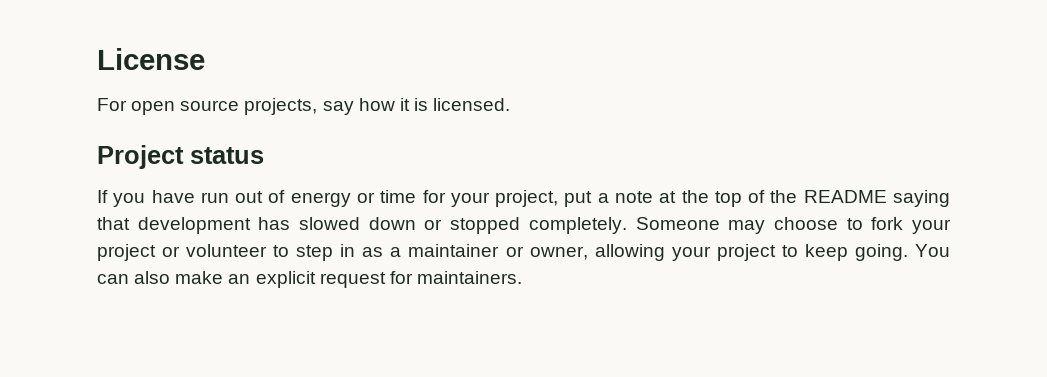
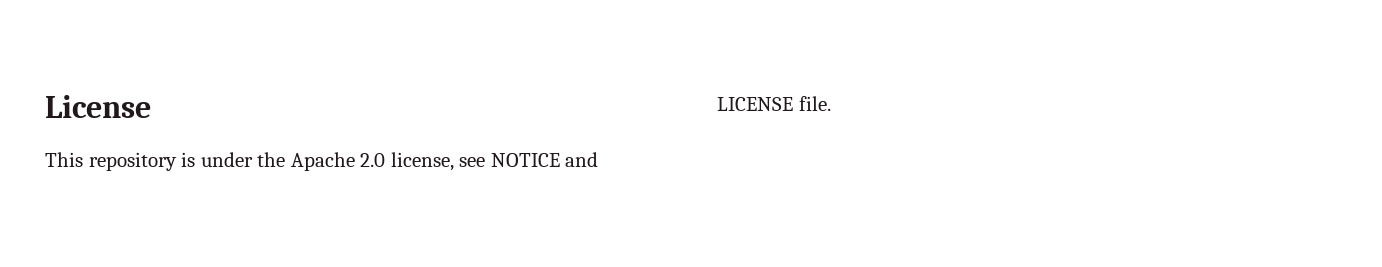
[97,98,511,115] [97,145,264,169] [97,190,951,207] [97,217,952,234] [97,244,950,261] [97,271,522,288] For open source projects, say how it is licensed. // Project status // If you have run out of energy or time for your project, put a note at the top of the README saying that development has slowed down or stopped completely. Someone may choose to fork your project or volunteer to step in as a maintainer or owner, allowing your project to keep going. You can also make an explicit request for maintainers. -> [45,152,599,171] [717,96,831,111] This repository is under the Apache 2.0 license, see NOTICE and LICENSE file.

